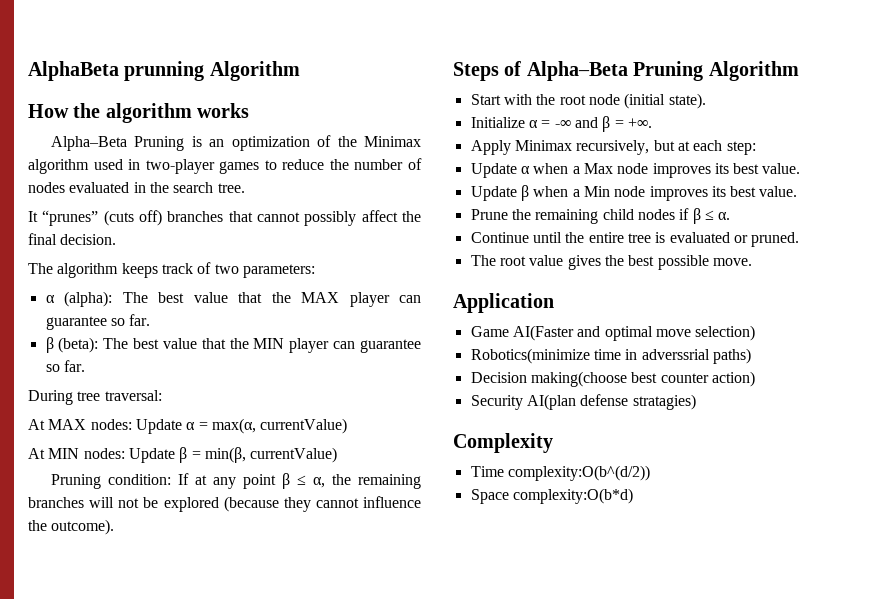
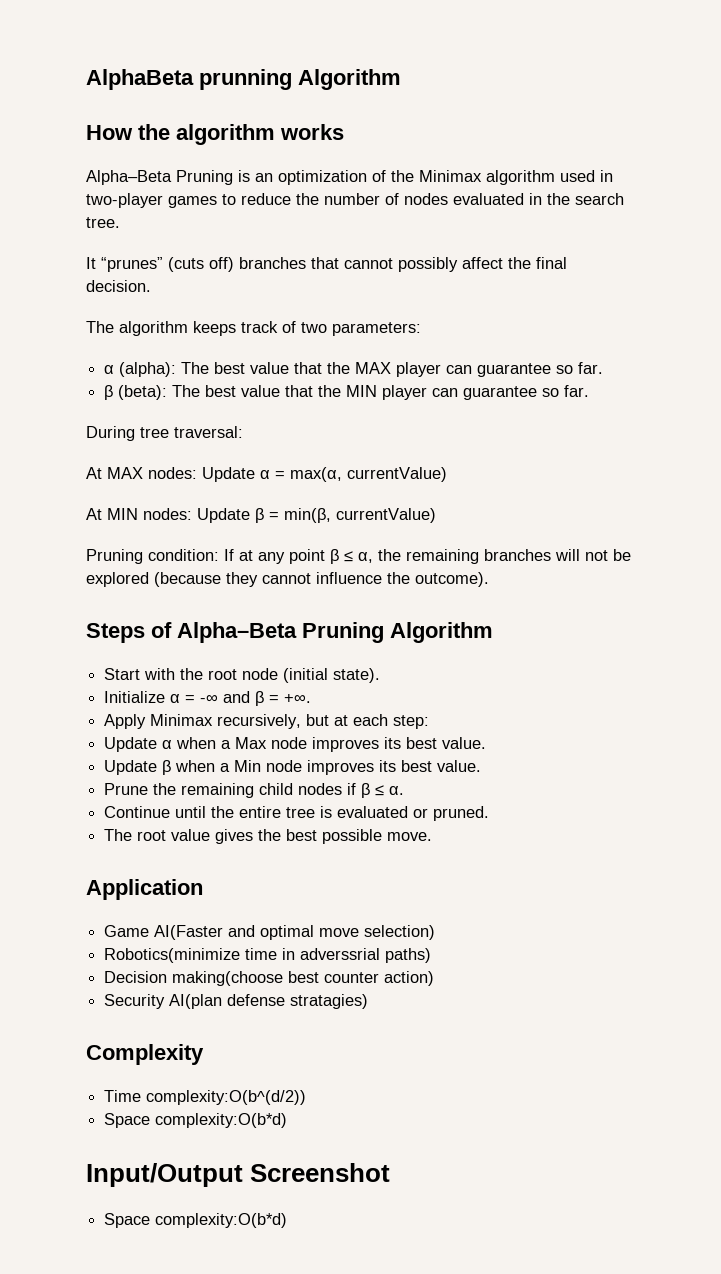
(633, 496) none -> [86,1163,391,1187] [104,1213,288,1228] // Input/Output Screenshot // Space complexity:O(b*d)

